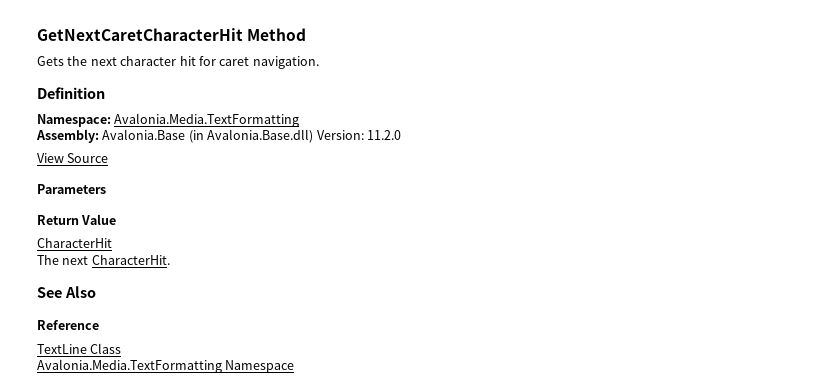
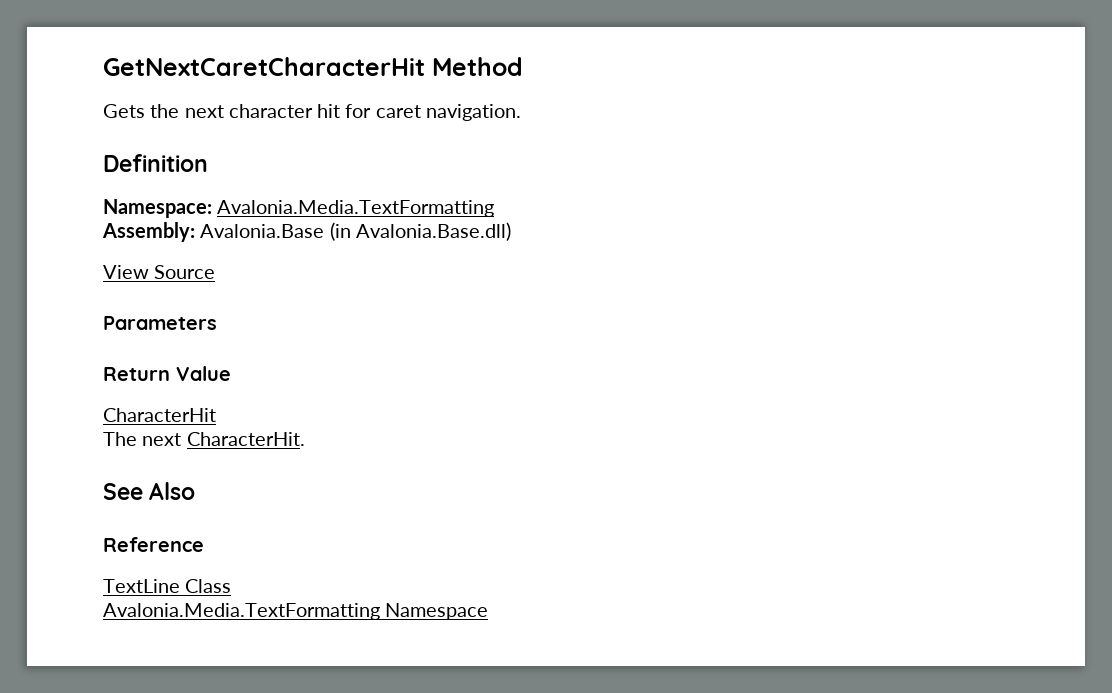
[316,130,401,140] Version: 11.2.0 -> (511, 231) none

